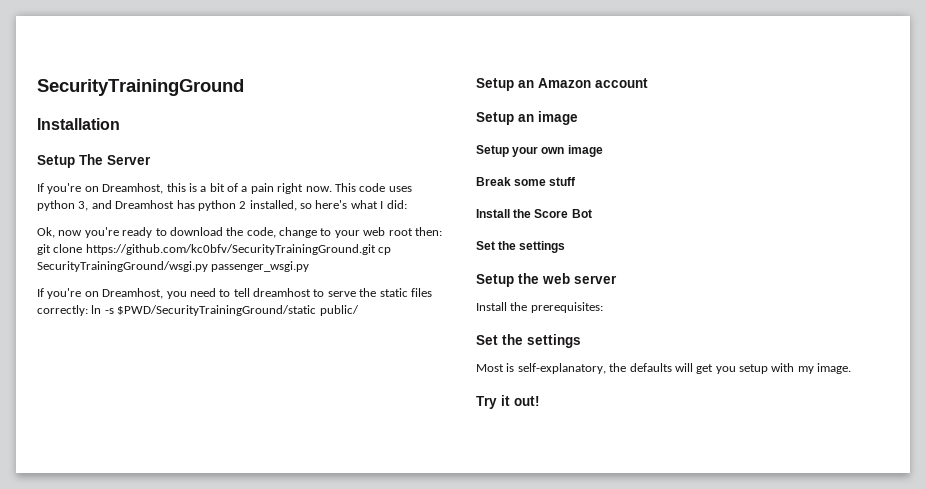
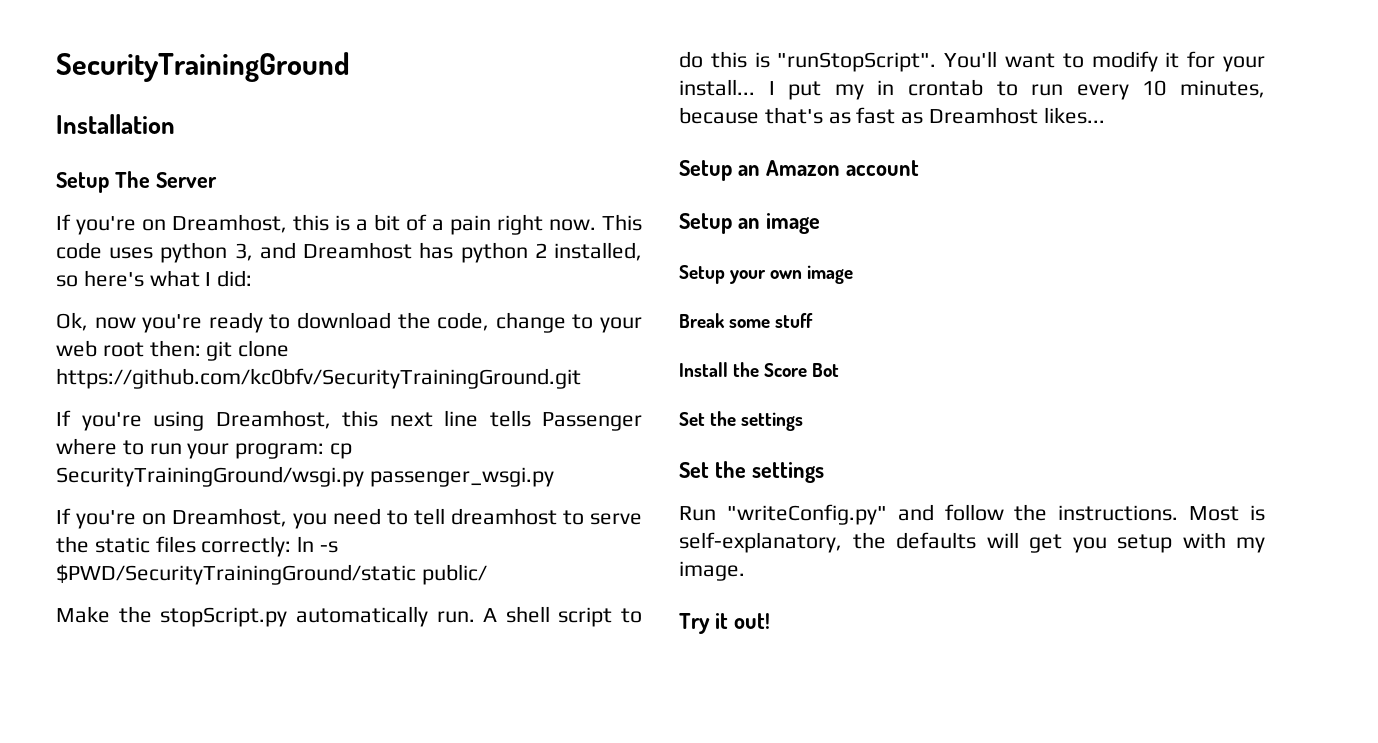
(376, 249) none -> [56,410,642,431] [56,438,325,459] // If you're using Dreamhost, this next line tells Passenger where to run your program:
(359, 310) none -> [56,606,642,627] [679,51,1265,72] [679,79,1265,100] [679,107,1105,124] // Make the stopScript.py automatically run. A shell script to do this is "runStopScript". You'll want to modify it for your install... I put my in crontab to run every 10 minutes, because that's as fast as Dreamhost likes...
[476,273,617,287] [476,302,603,313] [476,334,581,348] Setup the web server // Install the prerequisites: // Set the settings // -> [679,461,824,483] [679,504,1179,525] Set the settings // Run "writeConfig.py" and follow the instructions.

